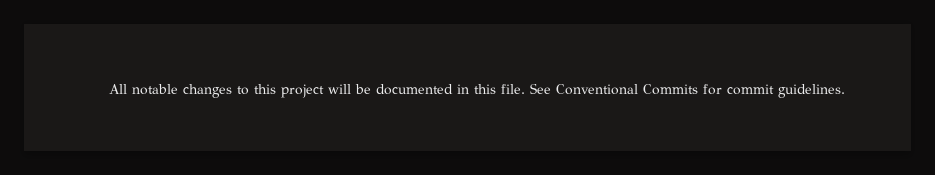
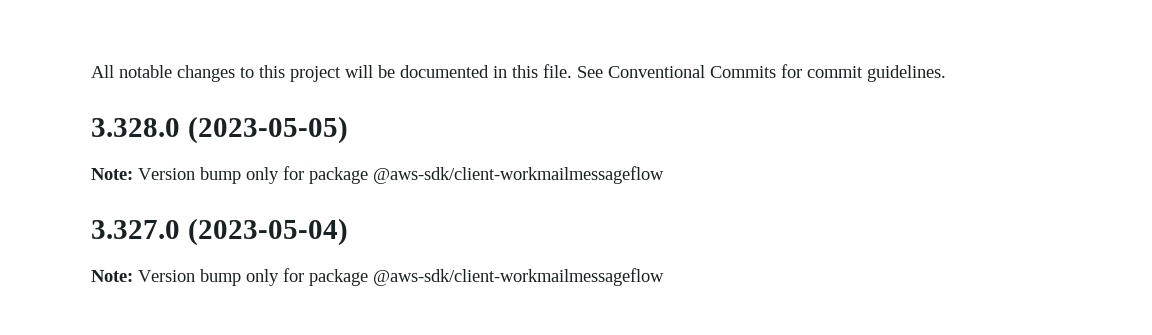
(846, 91) none -> [91,116,348,144] [91,166,664,184] [91,218,348,246] [91,268,664,286] // 3.328.0 (2023-05-05) // Note: Version bump only for package @aws-sdk/client-workmailmessageflow // 3.327.0 (2023-05-04) // Note: Version bump only for package @aws-sdk/client-workmailmessageflow

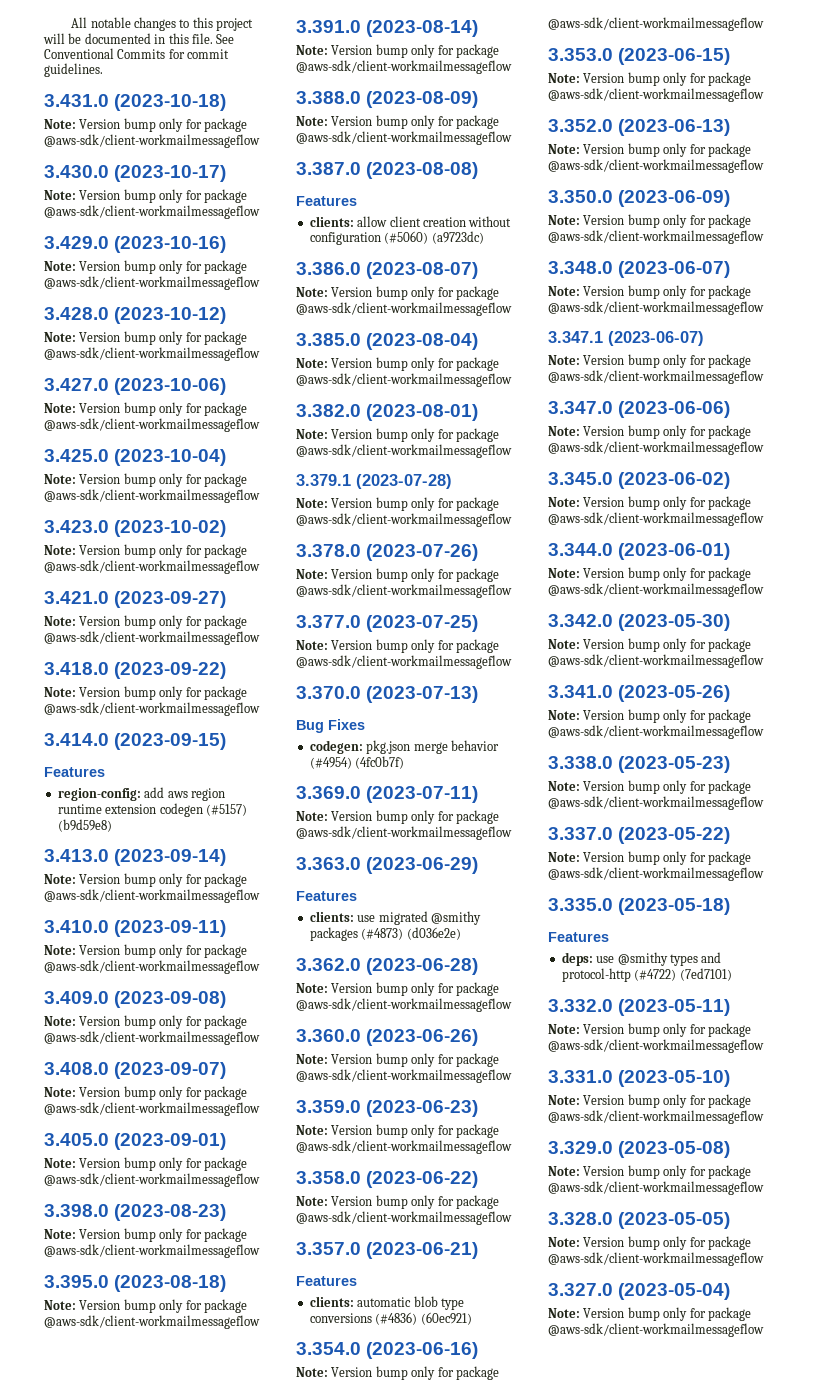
(946, 73) none -> [44,94,227,111] [44,118,247,132] [44,134,260,148] [44,165,227,182] [44,189,247,203] [44,205,260,219] [44,236,227,253] [44,260,247,274] [44,276,260,290] [44,307,227,324] [44,331,247,345] [44,347,260,361] [44,378,227,395] [44,402,247,416] [44,418,260,432] [44,449,227,466] [44,473,247,487] [44,489,260,503] [44,520,227,537] [44,544,247,558] [44,560,260,574] [44,591,227,608] [44,615,247,629] [44,631,260,645] [44,662,227,679] [44,686,247,700] [44,702,260,716] [44,733,227,750] [44,767,105,777] [57,787,225,801] [57,803,247,817] [57,819,112,832] [44,849,227,866] [44,873,247,887] [44,889,260,903] [44,920,227,937] [44,944,247,958] [44,960,260,974] [44,991,227,1008] [44,1015,247,1029] [44,1031,260,1045] [44,1062,227,1079] [44,1086,247,1100] [44,1102,260,1116] [44,1133,227,1150] [44,1157,247,1171] [44,1173,260,1187] [44,1204,227,1221] [44,1228,247,1242] [44,1244,260,1258] [44,1275,227,1292] [44,1299,247,1313] [44,1315,260,1329] [296,20,479,37] [296,44,499,58] [296,60,512,74] [296,91,479,108] [296,115,499,129] [296,131,512,145] [296,162,479,179] [296,196,357,206] [309,216,512,227] [309,231,484,245] [296,262,479,279] [296,286,499,300] [296,302,512,316] [296,333,479,350] [296,357,499,371] [296,373,512,387] [296,404,479,421] [296,428,499,442] [296,444,512,458] [296,474,452,489] [296,497,499,511] [296,513,512,527] [296,544,479,561] [296,568,499,582] [296,584,512,598] [296,615,479,632] [296,639,499,653] [296,655,512,669] [296,686,479,703] [296,719,365,733] [309,740,499,754] [309,756,405,769] [296,786,479,803] [296,810,499,824] [296,826,512,840] [296,857,479,874] [296,891,357,901] [309,911,481,925] [309,927,461,941] [296,958,479,975] [296,982,499,996] [296,998,512,1012] [296,1029,479,1046] [296,1053,499,1067] [296,1069,512,1083] [296,1100,479,1117] [296,1124,499,1138] [296,1140,512,1154] [296,1171,479,1188] [296,1195,499,1209] [296,1211,512,1225] [296,1242,479,1259] [296,1276,357,1286] [309,1296,464,1310] [309,1312,472,1325] [296,1342,479,1359] [296,1366,499,1380] [548,17,764,31] [548,48,731,65] [548,72,751,86] [548,88,764,102] [548,119,731,136] [548,143,751,157] [548,159,764,173] [548,190,731,207] [548,214,751,228] [548,230,764,244] [548,261,731,278] [548,285,751,299] [548,301,764,315] [548,331,704,346] [548,354,751,368] [548,370,764,384] [548,401,731,418] [548,425,751,439] [548,441,764,455] [548,472,731,489] [548,496,751,510] [548,512,764,526] [548,543,731,560] [548,567,751,581] [548,583,764,597] [548,614,731,631] [548,638,751,652] [548,654,764,668] [548,685,731,702] [548,709,751,723] [548,725,764,739] [548,756,731,773] [548,780,751,794] [548,796,764,810] [548,827,731,844] [548,851,751,865] [548,867,764,881] [548,898,731,915] [548,932,609,942] [561,952,722,966] [561,968,732,982] [548,999,731,1016] [548,1023,751,1037] [548,1039,764,1053] [548,1070,731,1087] [548,1094,751,1108] [548,1110,764,1124] [548,1141,731,1158] [548,1165,751,1179] [548,1181,764,1195] // 3.431.0 (2023-10-18) // Note: Version bump only for package @aws-sdk/client-workmailmessageflow // 3.430.0 (2023-10-17) // Note: Version bump only for package @aws-sdk/client-workmailmessageflow // 3.429.0 (2023-10-16) // Note: Version bump only for package @aws-sdk/client-workmailmessageflow // 3.428.0 (2023-10-12) // Note: Version bump only for package @aws-sdk/client-workmailmessageflow // 3.427.0 (2023-10-06) // Note: Version bump only for package @aws-sdk/client-workmailmessageflow // 3.425.0 (2023-10-04) // Note: Version bump only for package @aws-sdk/client-workmailmessageflow // 3.423.0 (2023-10-02) // Note: Version bump only for package @aws-sdk/client-workmailmessageflow // 3.421.0 (2023-09-27) // Note: Version bump only for package @aws-sdk/client-workmailmessageflow // 3.418.0 (2023-09-22) // Note: Version bump only for package @aws-sdk/client-workmailmessageflow // 3.414.0 (2023-09-15) // Features // region-config: add aws region runtime extension codegen (#5157) (b9d59e8) // 3.413.0 (2023-09-14) // Note: Version bump only for package @aws-sdk/client-workmailmessageflow // 3.410.0 (2023-09-11) // Note: Version bump only for package @aws-sdk/client-workmailmessageflow // 3.409.0 (2023-09-08) // Note: Version bump only for package @aws-sdk/client-workmailmessageflow // 3.408.0 (2023-09-07) // Note: Version bump only for package @aws-sdk/client-workmailmessageflow // 3.405.0 (2023-09-01) // Note: Version bump only for package @aws-sdk/client-workmailmessageflow // 3.398.0 (2023-08-23) // Note: Version bump only for package @aws-sdk/client-workmailmessageflow // 3.395.0 (2023-08-18) // Note: Version bump only for package @aws-sdk/client-workmailmessageflow // 3.391.0 (2023-08-14) // Note: Version bump only for package @aws-sdk/client-workmailmessageflow // 3.388.0 (2023-08-09) // Note: Version bump only for package @aws-sdk/client-workmailmessageflow // 3.387.0 (2023-08-08) // Features // clients: allow client creation without configuration (#5060) (a9723dc) // 3.386.0 (2023-08-07) // Note: Version bump only for package @aws-sdk/client-workmailmessageflow // 3.385.0 (2023-08-04) // Note: Version bump only for package @aws-sdk/client-workmailmessageflow // 3.382.0 (2023-08-01) // Note: Version bump only for package @aws-sdk/client-workmailmessageflow // 3.379.1 (2023-07-28) // Note: Version bump only for package @aws-sdk/client-workmailmessageflow // 3.378.0 (2023-07-26) // Note: Version bump only for package @aws-sdk/client-workmailmessageflow // 3.377.0 (2023-07-25) // Note: Version bump only for package @aws-sdk/client-workmailmessageflow // 3.370.0 (2023-07-13) // Bug Fixes // codegen: pkg.json merge behavior (#4954) (4fc0b7f) // 3.369.0 (2023-07-11) // Note: Version bump only for package @aws-sdk/client-workmailmessageflow // 3.363.0 (2023-06-29) // Features // clients: use migrated @smithy packages (#4873) (d036e2e) // 3.362.0 (2023-06-28) // Note: Version bump only for package @aws-sdk/client-workmailmessageflow // 3.360.0 (2023-06-26) // Note: Version bump only for package @aws-sdk/client-workmailmessageflow // 3.359.0 (2023-06-23) // Note: Version bump only for package @aws-sdk/client-workmailmessageflow // 3.358.0 (2023-06-22) // Note: Version bump only for package @aws-sdk/client-workmailmessageflow // 3.357.0 (2023-06-21) // Features // clients: automatic blob type conversions (#4836) (60ec921) // 3.354.0 (2023-06-16) // Note: Version bump only for package @aws-sdk/client-workmailmessageflow // 3.353.0 (2023-06-15) // Note: Version bump only for package @aws-sdk/client-workmailmessageflow // 3.352.0 (2023-06-13) // Note: Version bump only for package @aws-sdk/client-workmailmessageflow // 3.350.0 (2023-06-09) // Note: Version bump only for package @aws-sdk/client-workmailmessageflow // 3.348.0 (2023-06-07) // Note: Version bump only for package @aws-sdk/client-workmailmessageflow // 3.347.1 (2023-06-07) // Note: Version bump only for package @aws-sdk/client-workmailmessageflow // 3.347.0 (2023-06-06) // Note: Version bump only for package @aws-sdk/client-workmailmessageflow // 3.345.0 (2023-06-02) // Note: Version bump only for package @aws-sdk/client-workmailmessageflow // 3.344.0 (2023-06-01) // Note: Version bump only for package @aws-sdk/client-workmailmessageflow // 3.342.0 (2023-05-30) // Note: Version bump only for package @aws-sdk/client-workmailmessageflow // 3.341.0 (2023-05-26) // Note: Version bump only for package @aws-sdk/client-workmailmessageflow // 3.338.0 (2023-05-23) // Note: Version bump only for package @aws-sdk/client-workmailmessageflow // 3.337.0 (2023-05-22) // Note: Version bump only for package @aws-sdk/client-workmailmessageflow // 3.335.0 (2023-05-18) // Features // deps: use @smithy types and protocol-http (#4722) (7ed7101) // 3.332.0 (2023-05-11) // Note: Version bump only for package @aws-sdk/client-workmailmessageflow // 3.331.0 (2023-05-10) // Note: Version bump only for package @aws-sdk/client-workmailmessageflow // 3.329.0 (2023-05-08) // Note: Version bump only for package @aws-sdk/client-workmailmessageflow

